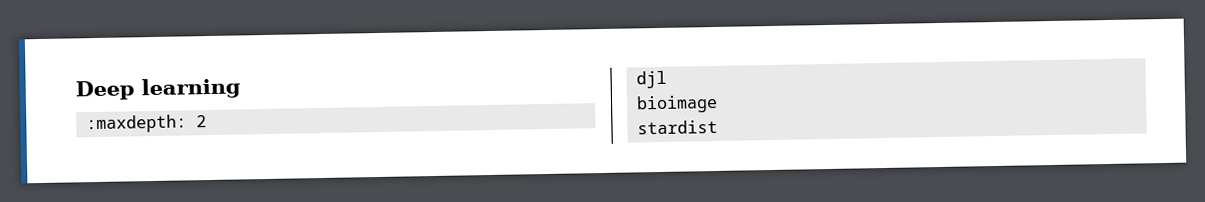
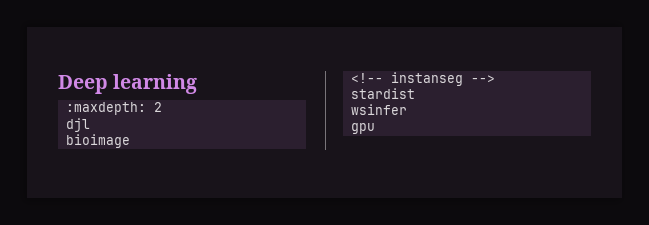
(718, 104) none -> [350,72,495,86] // <!-- instanseg -->
(718, 127) none -> [350,104,407,115] [350,123,375,134] // wsinfer // gpu

